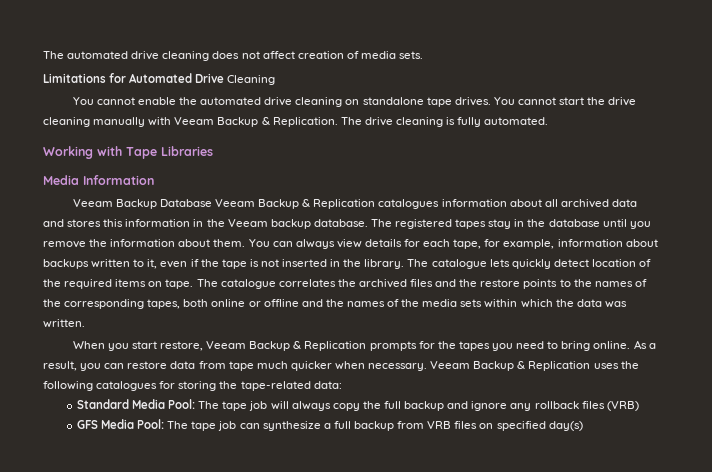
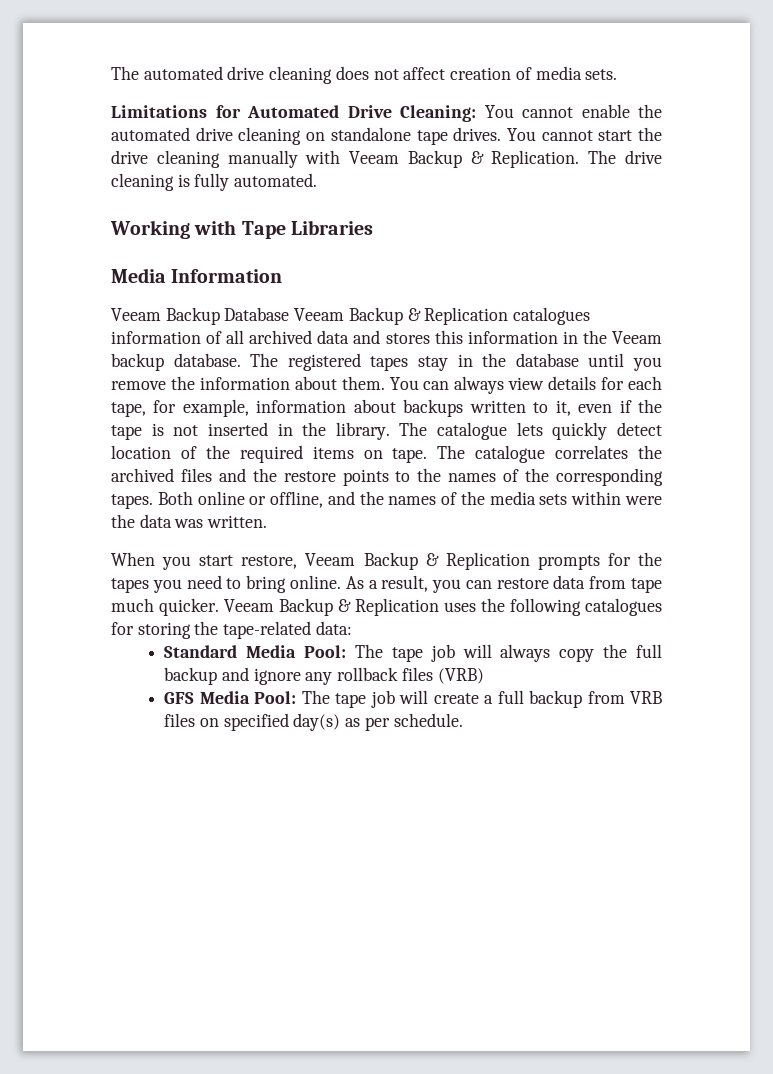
[227,75,276,85] Cleaning // -> [400,105,476,122] Cleaning:
[509,199,542,207] about -> [206,331,223,344] of
[147,299,209,309] tapes, both -> [111,491,193,509] tapes. Both
[263,299,299,307] offline -> [270,491,324,508] offline,
[520,299,553,308] which -> [625,496,662,505] were
[290,361,428,371] quicker when necessary. -> [159,598,219,616] quicker.
[239,421,321,431] can synthesize -> [399,690,479,704] will create
(583, 426) none -> [345,713,463,731] as per schedule.

